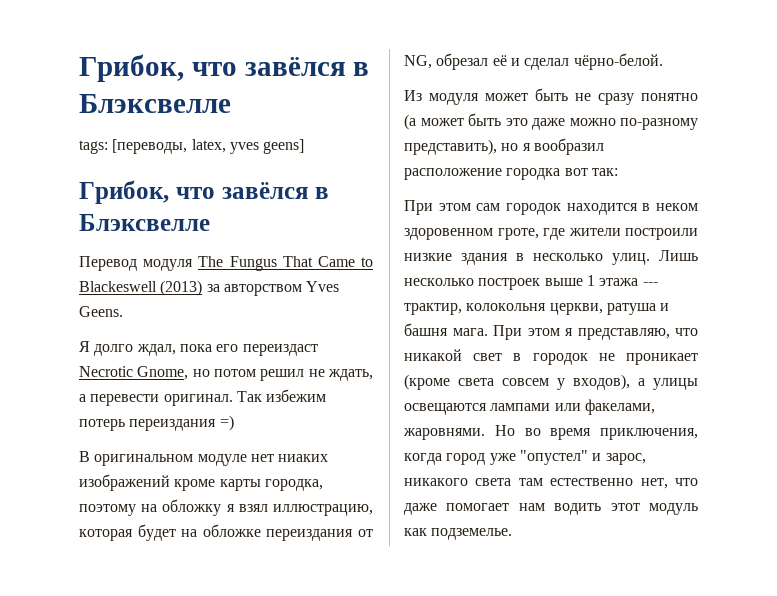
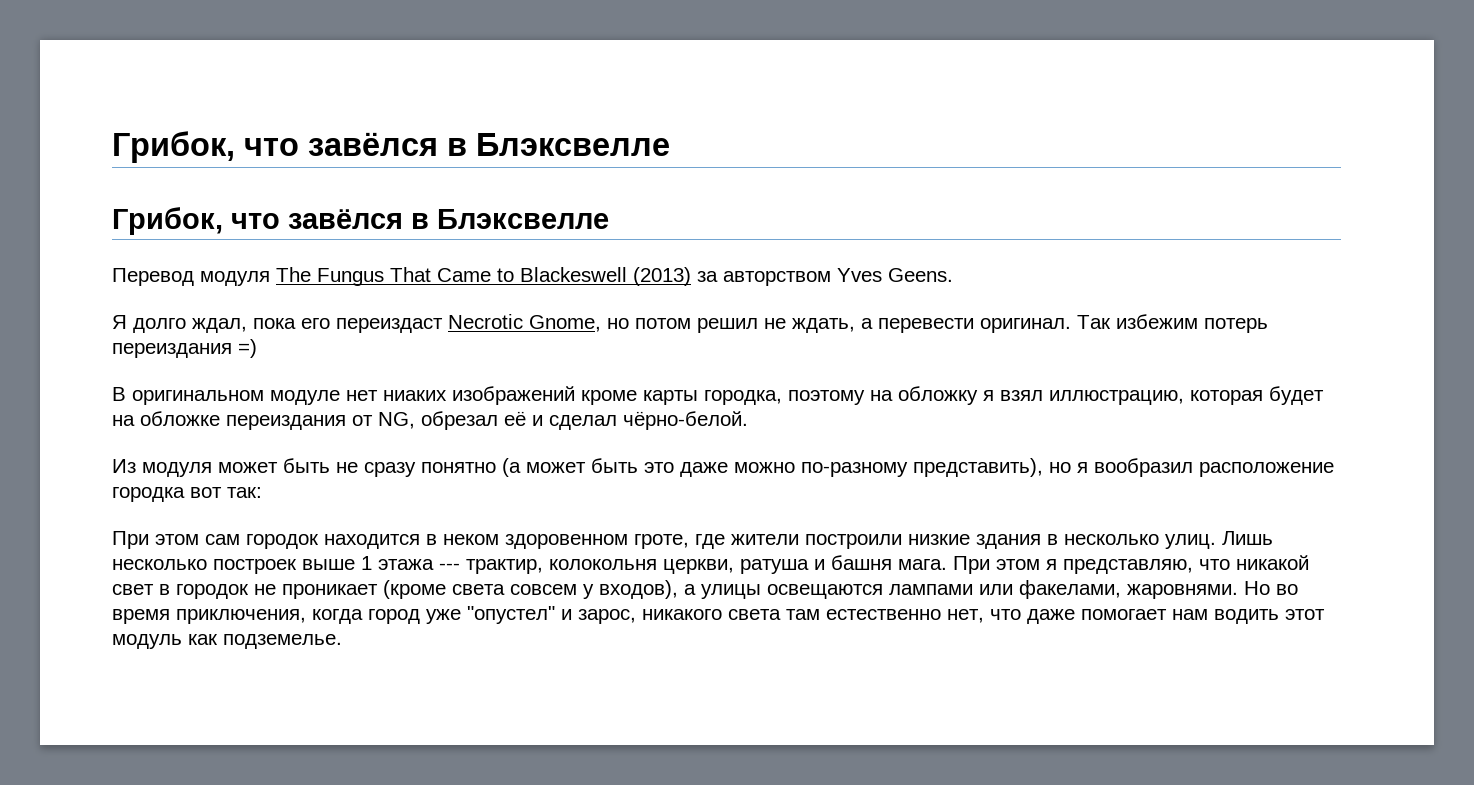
[79,54,370,82] [79,94,231,113] [79,139,305,154] Грибок, что завёлся в Блэксвелле // tags: [переводы, latex, yves geens] -> [112,131,670,163] Грибок, что завёлся в Блэксвелле

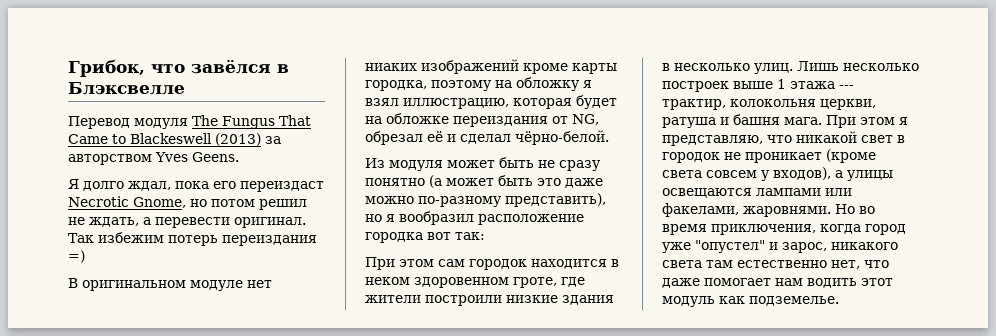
[112,131,670,163] [112,207,609,235] Грибок, что завёлся в Блэксвелле // Грибок, что завёлся в Блэксвелле -> [68,59,289,77] [68,82,185,95] Грибок, что завёлся в Блэксвелле

